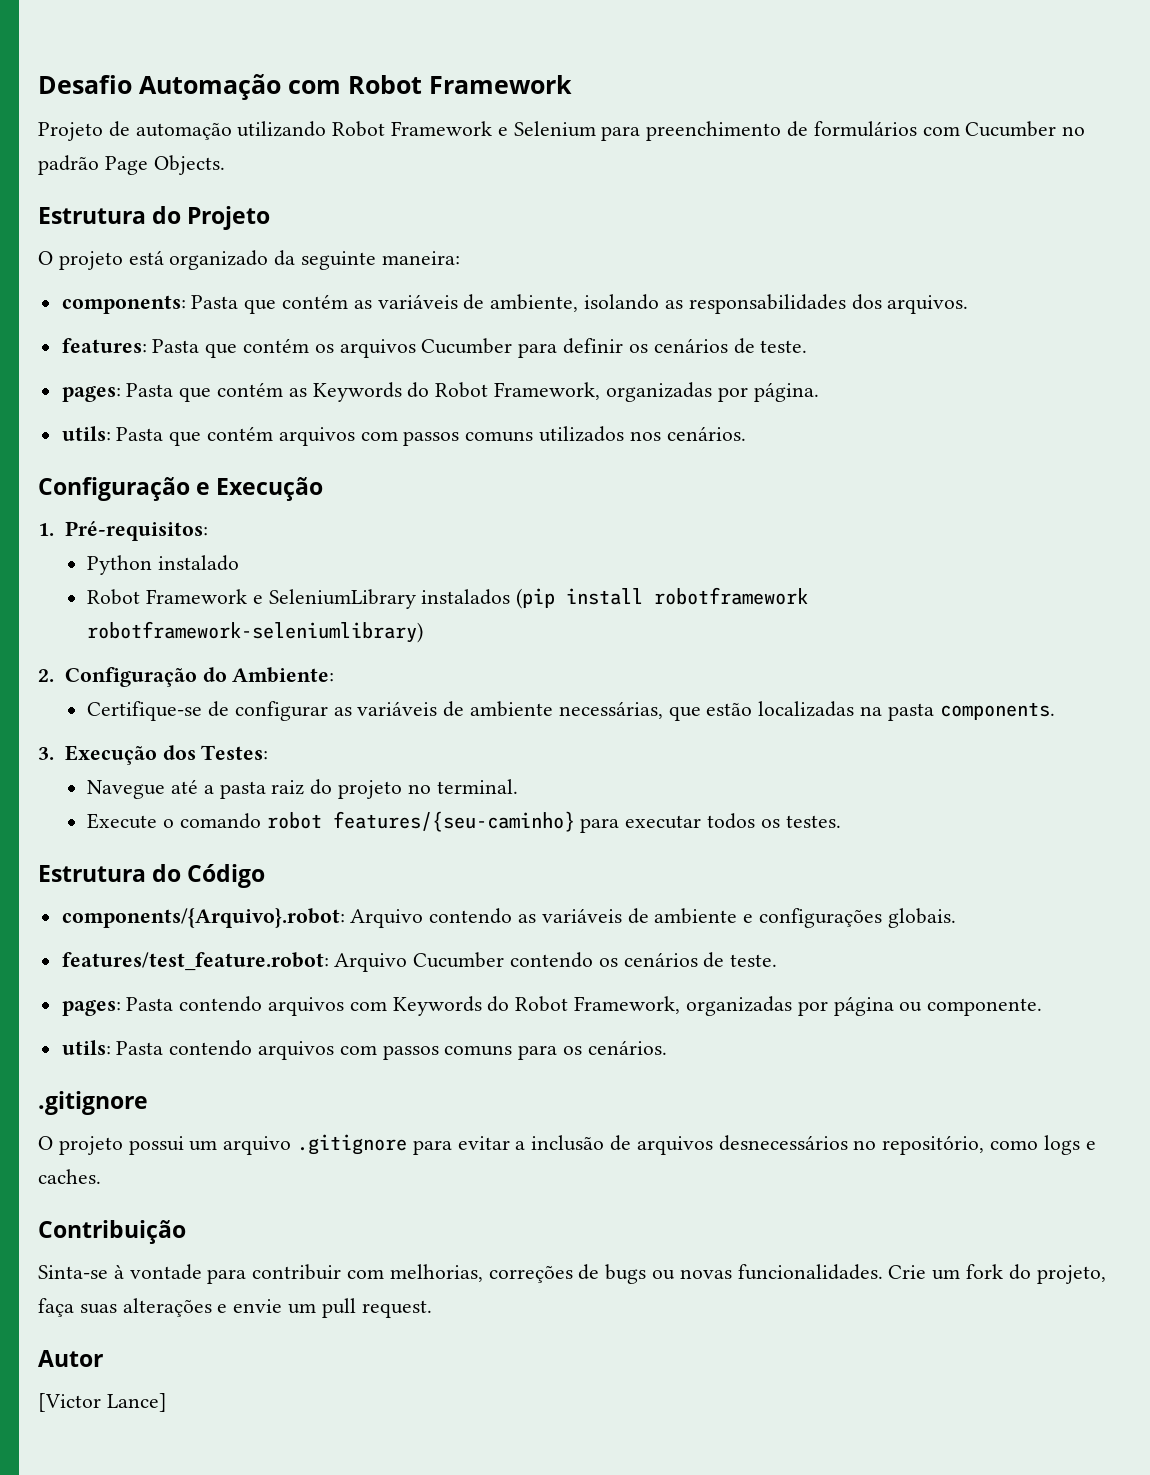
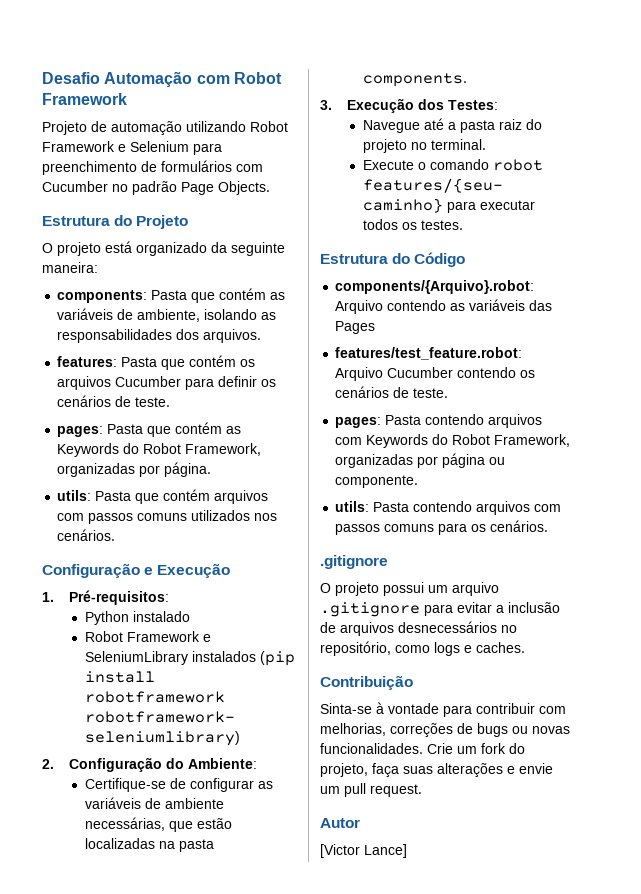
[627,908,956,928] de ambiente e configurações globais. -> [529,300,553,311] [335,321,376,334] das Pages

